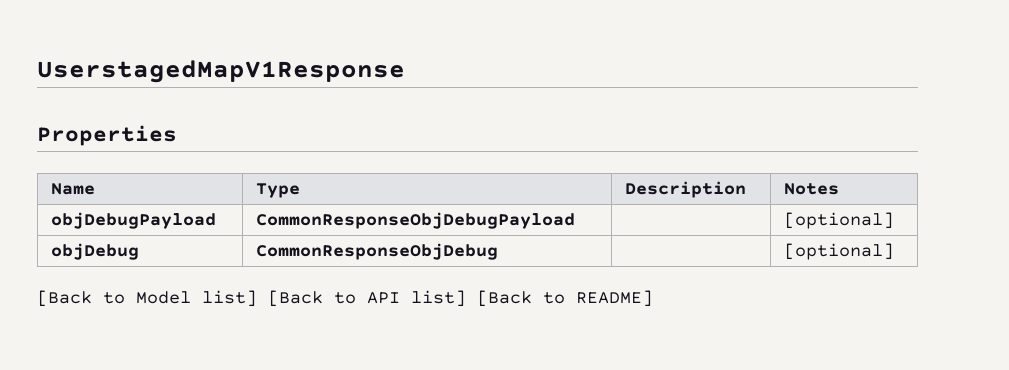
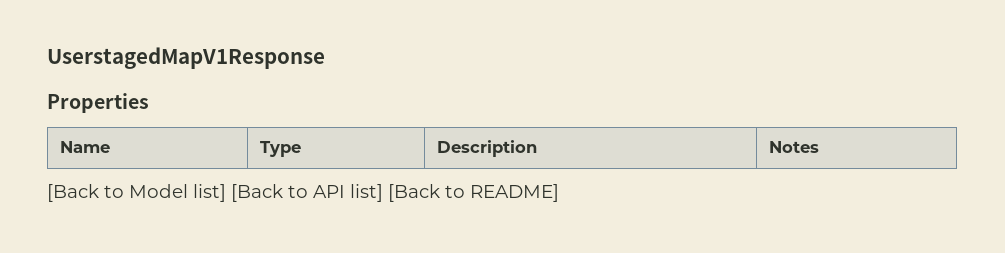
[50,212,216,229] [255,212,575,229] [783,212,894,229] [50,243,139,260] [255,243,498,260] [783,243,894,260] // objDebugPayload | CommonResponseObjDebugPayload | | [optional] // objDebug | CommonResponseObjDebug | | [optional] -> (819, 147) none

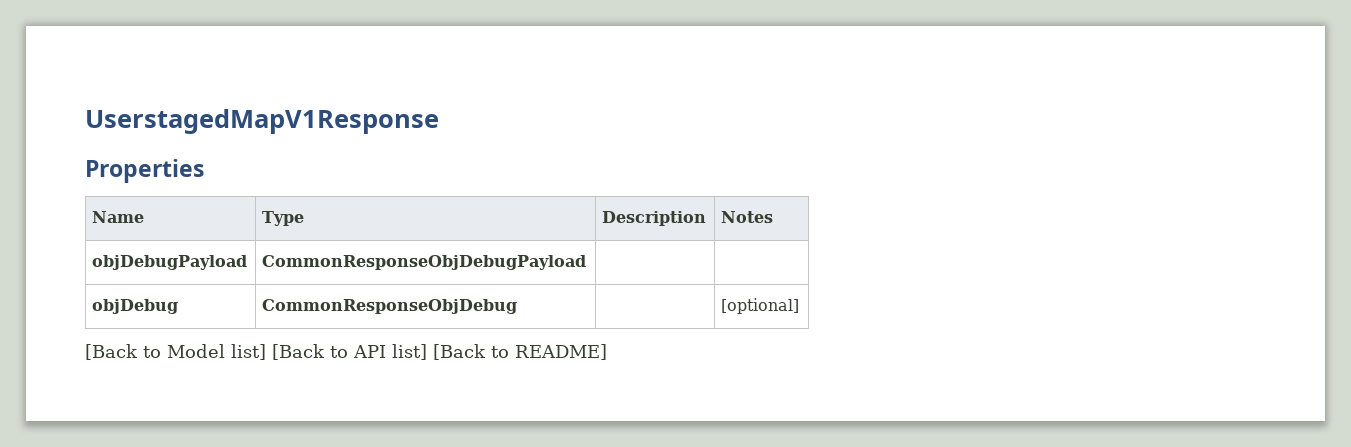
(819, 147) none -> [92,255,248,270] [262,255,587,270] [92,299,179,314] [262,299,518,314] [721,298,800,314] // objDebugPayload | CommonResponseObjDebugPayload | | // objDebug | CommonResponseObjDebug | | [optional]

